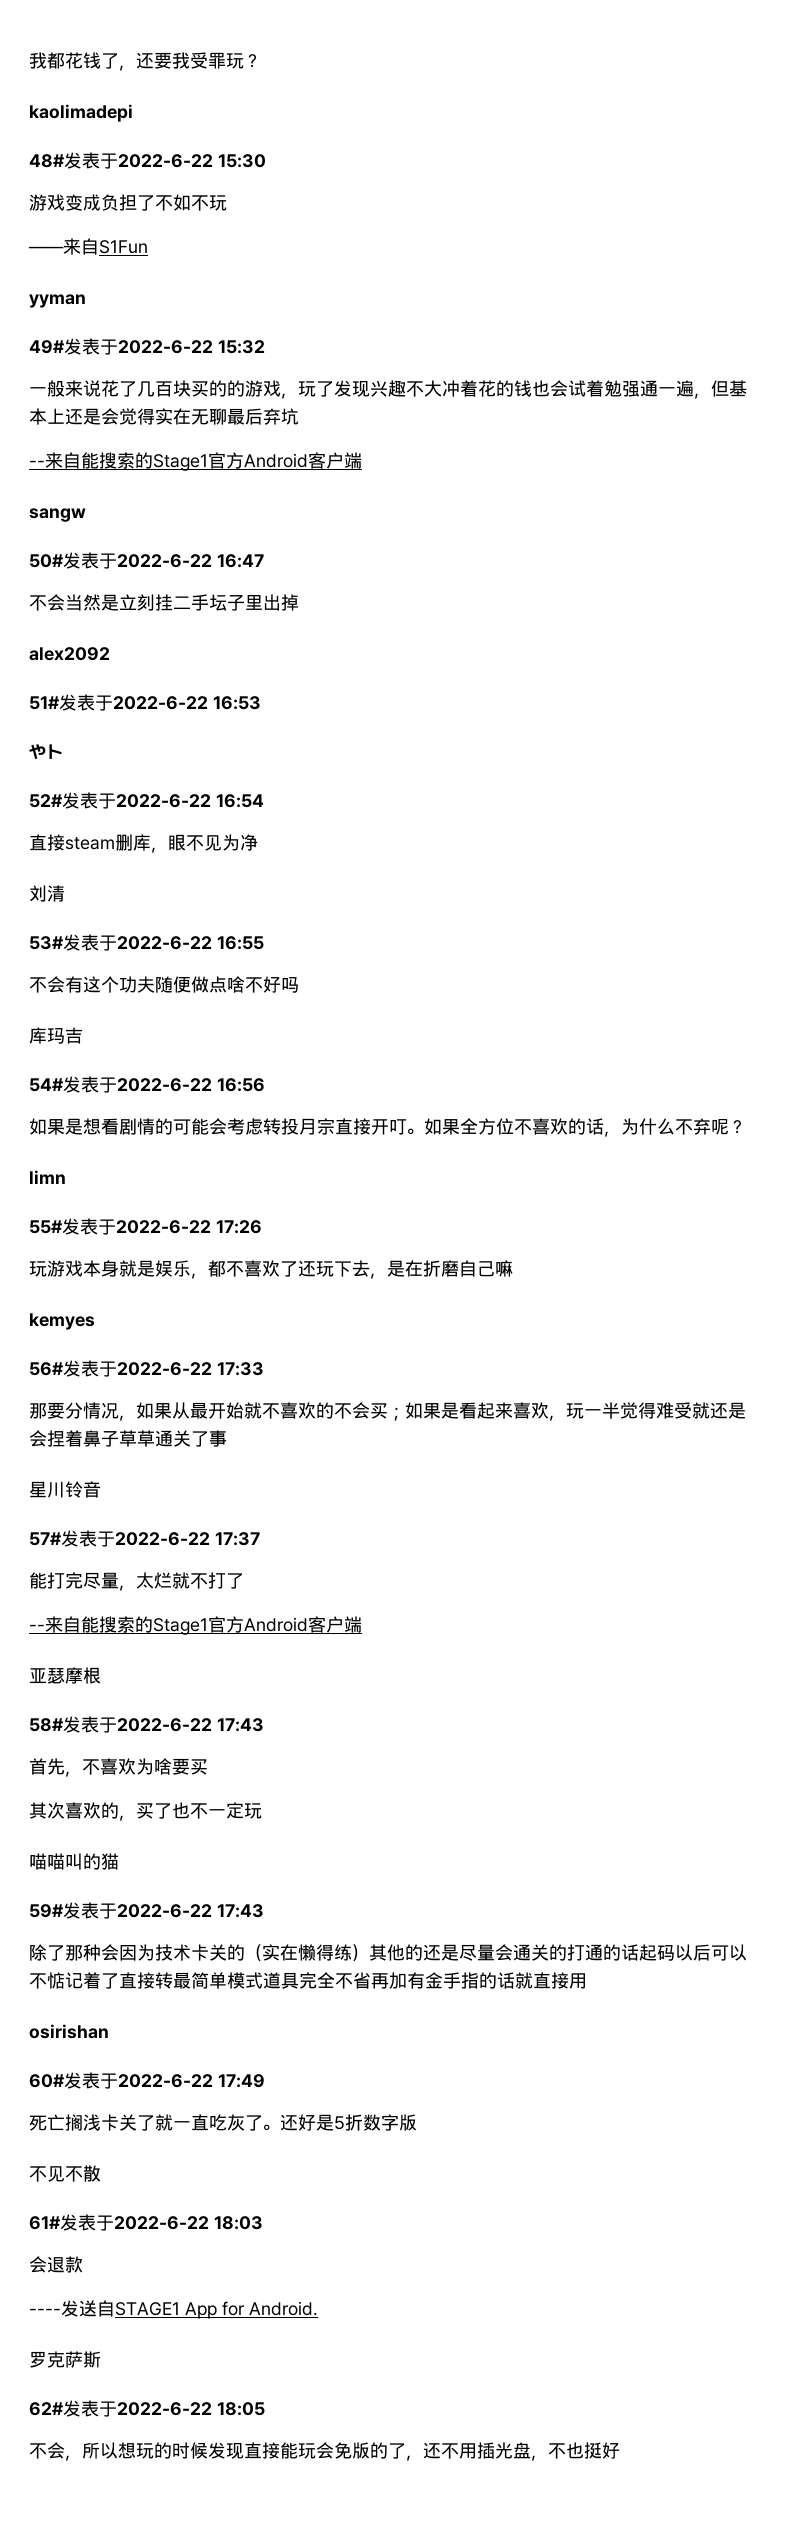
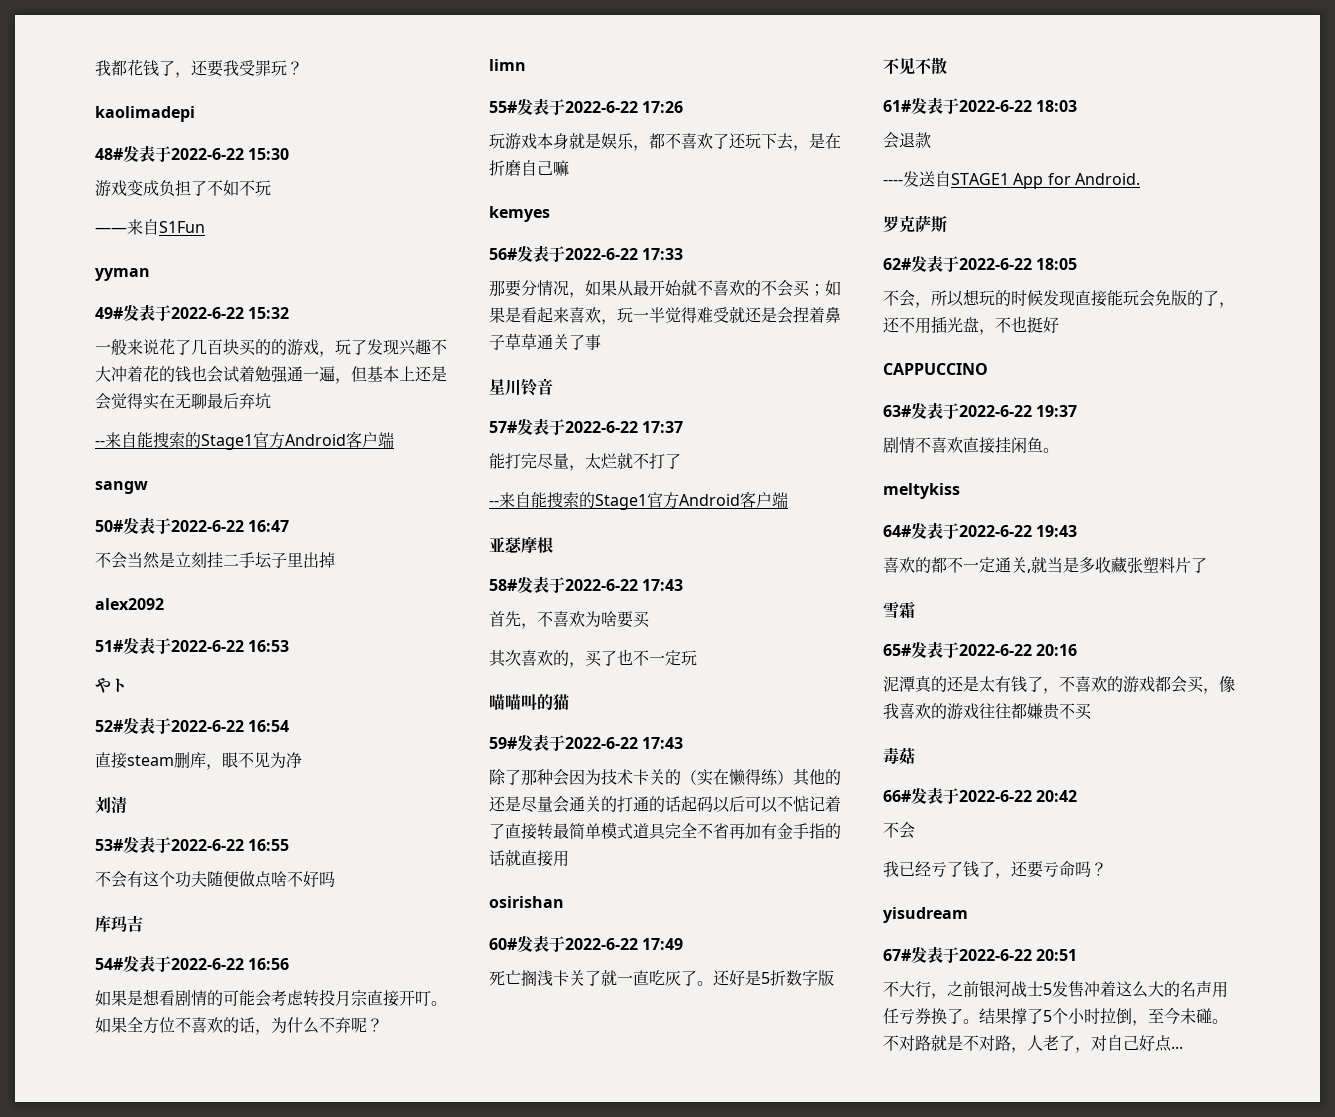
(620, 2450) none -> [883,363,988,375] [883,402,1078,419] [883,436,1059,454] [883,483,960,499] [883,522,1078,539] [883,557,1207,573] [883,601,915,619] [883,641,1078,658] [883,675,1235,694] [883,703,1092,720] [883,747,915,764] [883,787,1078,804] [883,822,915,839] [883,861,1107,879] [883,907,968,923] [883,946,1078,963] [883,980,1228,999] [883,1007,1228,1026] [883,1035,1183,1053] // CAPPUCCINO // 63#发表于2022-6-22 19:37 // 剧情不喜欢直接挂闲鱼。 // meltykiss // 64#发表于2022-6-22 19:43 // 喜欢的都不一定通关,就当是多收藏张塑料片了 // 雪霜 // 65#发表于2022-6-22 20:16 // 泥潭真的还是太有钱了，不喜欢的游戏都会买，像我喜欢的游戏往往都嫌贵不买 // 毒菇 // 66#发表于2022-6-22 20:42 // 不会 // 我已经亏了钱了，还要亏命吗？ // yisudream // 67#发表于2022-6-22 20:51 // 不大行，之前银河战士5发售冲着这么大的名声用任亏券换了。结果撑了5个小时拉倒，至今未碰。不对路就是不对路，人老了，对自己好点...

